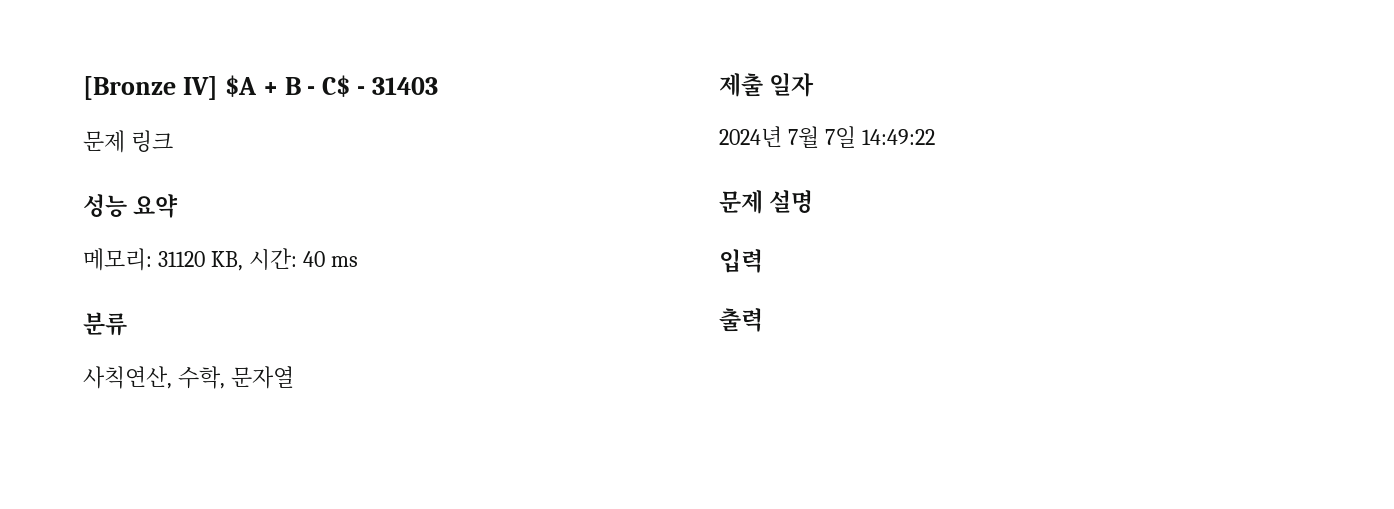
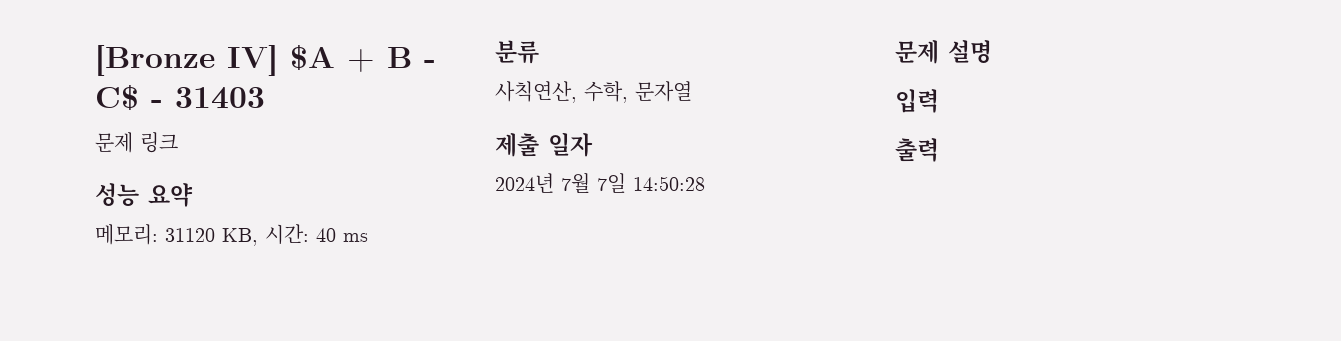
[861,129,935,145] 14:49:22 -> [633,176,705,191] 14:50:28

